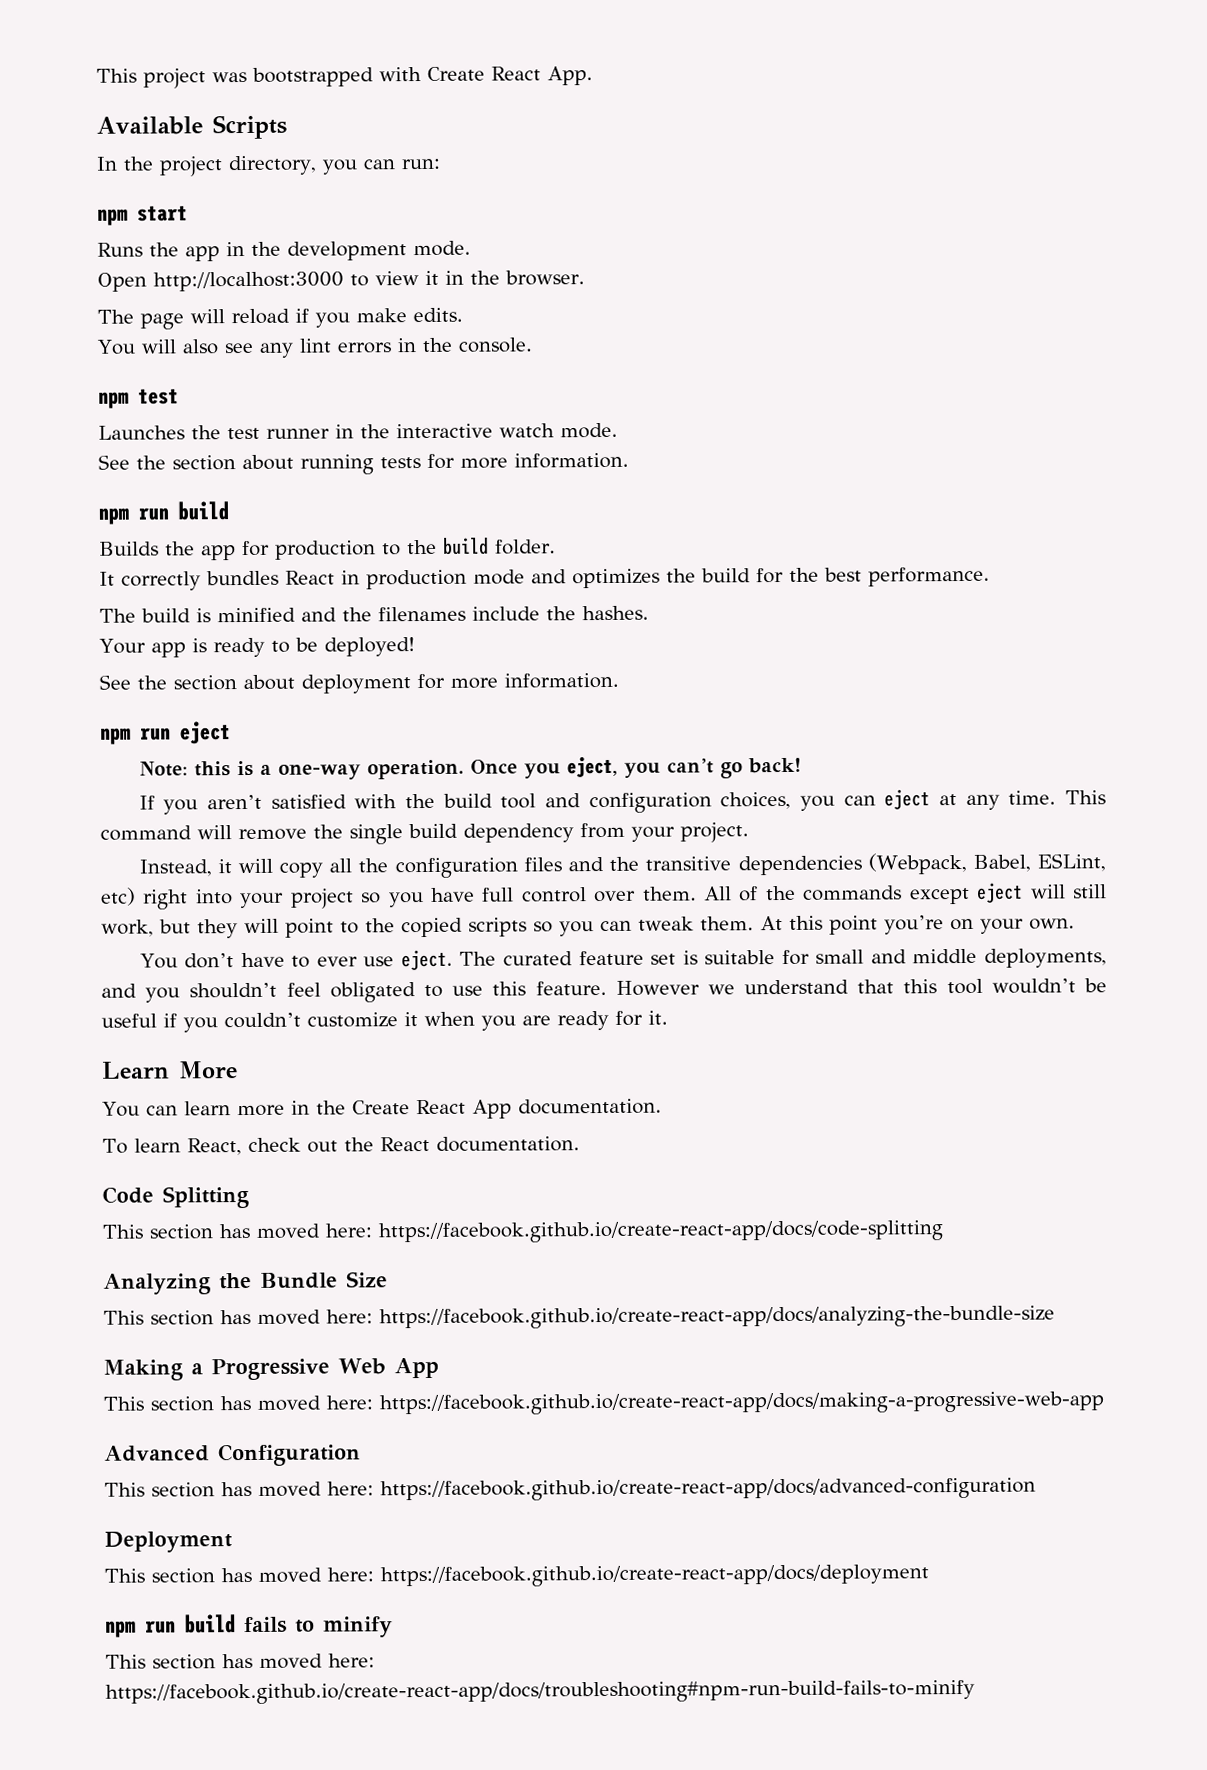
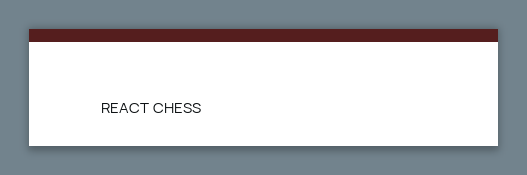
[96,66,593,89] [96,114,287,140] [96,155,440,177] [97,205,188,226] [97,240,471,262] [97,270,585,292] [97,307,463,330] [97,337,533,358] [98,388,179,409] [98,422,618,440] [98,452,629,475] [98,501,229,525] [99,537,556,561] [99,566,990,591] [99,605,649,623] [99,637,415,658] [99,672,619,694] [100,721,231,745] [138,756,802,780] [138,789,1106,815] [100,822,749,845] [138,852,1106,879] [101,882,1108,910] [101,915,1075,939] [139,948,1107,971] [101,978,1107,1003] [101,1010,668,1033] [101,1061,238,1079] [102,1098,662,1119] [102,1136,580,1156] [102,1185,249,1209] [102,1220,943,1244] [103,1271,388,1295] [103,1305,1055,1330] [103,1357,439,1381] [103,1391,1104,1416] [104,1443,361,1467] [104,1477,1036,1502] [104,1531,233,1553] [104,1564,929,1588] [105,1614,393,1638] [105,1653,375,1670] [105,1679,975,1705] This project was bootstrapped with Create React App. // Available Scripts // In the project directory, you can run: // npm start // Runs the app in the development mode. // Open http://localhost:3000 to view it in the browser. // The page will reload if you make edits. // You will also see any lint errors in the console. // npm test // Launches the test runner in the interactive watch mode. // See the section about running tests for more information. // npm run build // Builds the app for production to the build folder. // It correctly bundles React in production mode and optimizes the build for the best performance. // The build is minified and the filenames include the hashes. // Your app is ready to be deployed! // See the section about deployment for more information. // npm run eject // Note: this is a one-way operation. Once you eject, you can’t go back! // If you aren’t satisfied with the build tool and configuration choices, you can eject at any time. This command will remove the single build dependency from your project. // Instead, it will copy all the configuration files and the transitive dependencies (Webpack, Babel, ESLint, etc) right into your project so you have full control over them. All of the commands except eject will still work, but they will point to the copied scripts so you can tweak them. At this point you’re on your own. // You don’t have to ever use eject. The curated feature set is suitable for small and middle deployments, and you shouldn’t feel obligated to use this feature. However we understand that this tool wouldn’t be useful if you couldn’t customize it when you are ready for it. // Learn More // You can learn more in the Create React App documentation. // To learn React, check out the React documentation. // Code Splitting // This section has moved here: https://facebook.github.io/create-react-app/docs/code-splitting // Analyzing the Bundle Size // This section has moved here: https://facebook.github.io/create-react-app/docs/analyzing-the-bundle-size // Making a Progressive Web App // This section has moved here: https://facebook.github.io/create-react-app/docs/making-a-progressive-web-app // Advanced Configuration // This section has moved here: https://facebook.github.io/create-react-app/docs/advanced-configuration // Deployment // This section has moved here: https://facebook.github.io/create-react-app/docs/deployment // npm run build fails to minify // This section has moved here: https://facebook.github.io/create-react-app/docs/troubleshooting#npm-run-build-fails-to-minify -> [101,103,202,113] REACT CHESS

